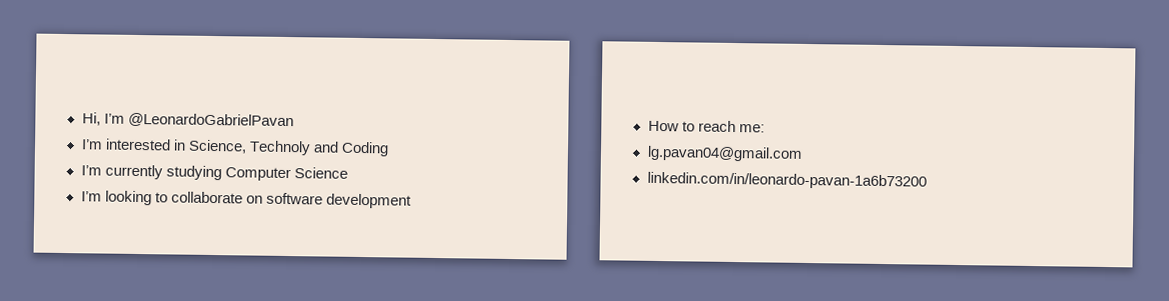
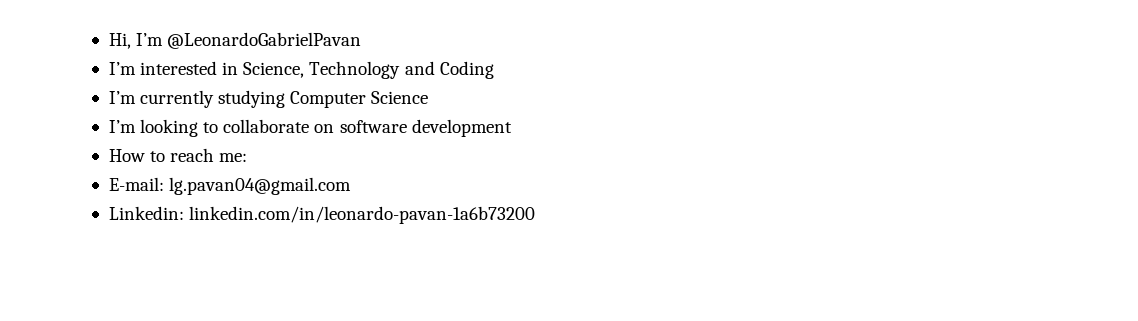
[248,140,311,156] Technoly -> [309,61,401,79] Technology
(765, 128) none -> [108,177,164,191] E-mail:
(803, 153) none -> [108,206,184,220] Linkedin:

